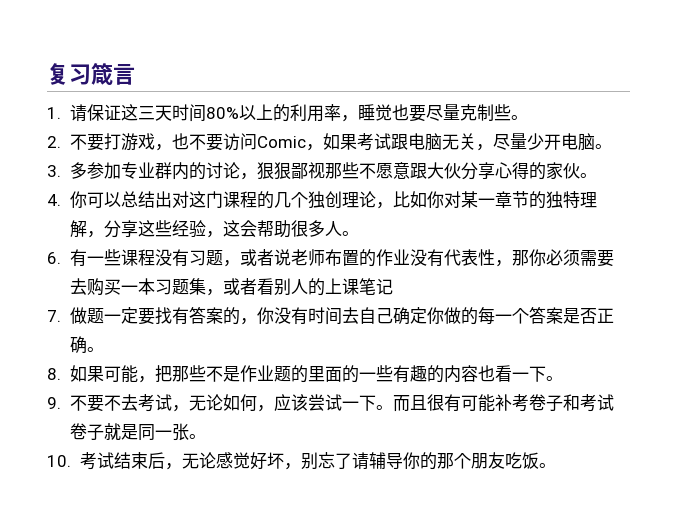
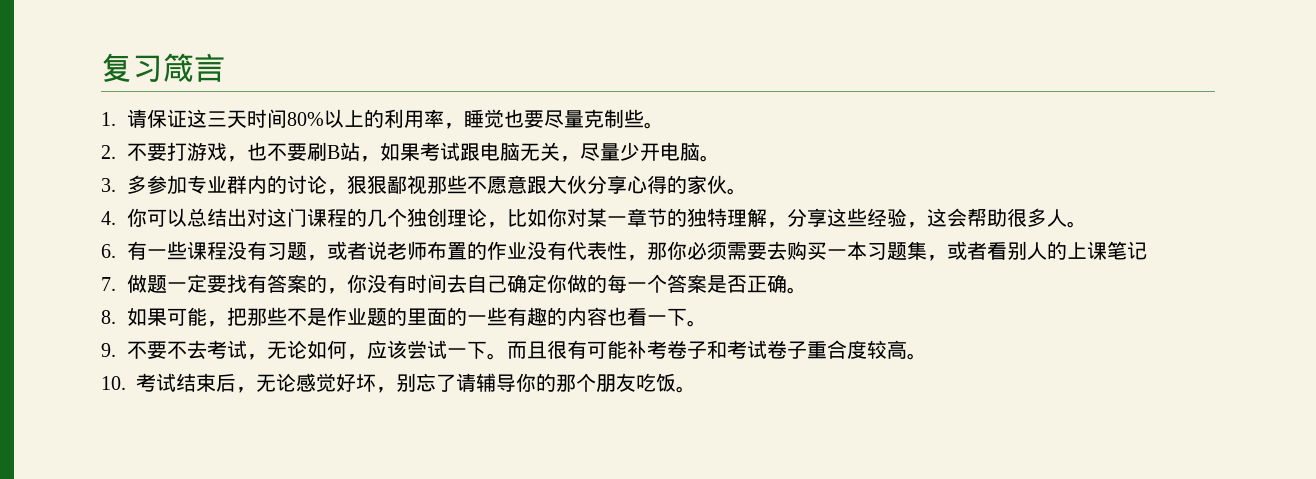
[223,133,307,151] 访问Comic -> [306,142,360,161] 刷B站
[104,423,190,441] 就是同一张 -> [806,340,907,359] 重合度较高

